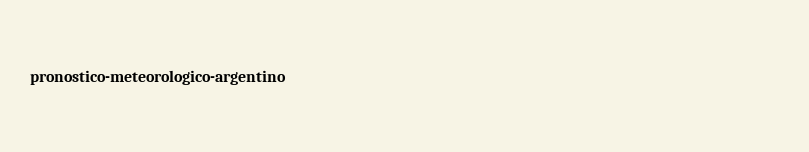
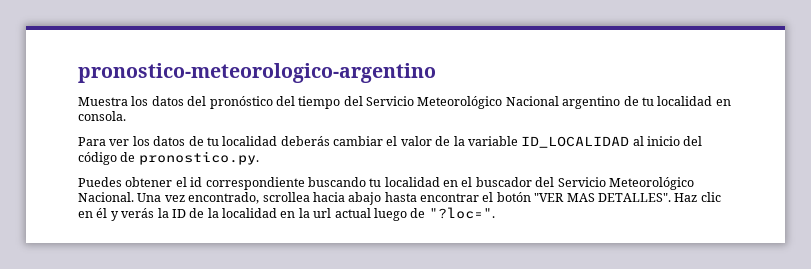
(286, 77) none -> [78,96,731,109] [78,111,126,121] [78,136,703,148] [78,151,259,165] [78,177,694,190] [78,192,721,205] [78,207,495,221] // Muestra los datos del pronóstico del tiempo del Servicio Meteorológico Nacional argentino de tu localidad en consola. // Para ver los datos de tu localidad deberás cambiar el valor de la variable ID_LOCALIDAD al inicio del código de pronostico.py. // Puedes obtener el id correspondiente buscando tu localidad en el buscador del Servicio Meteorológico Nacional. Una vez encontrado, scrollea hacia abajo hasta encontrar el botón "VER MAS DETALLES". Haz clic en él y verás la ID de la localidad en la url actual luego de "?loc=".

